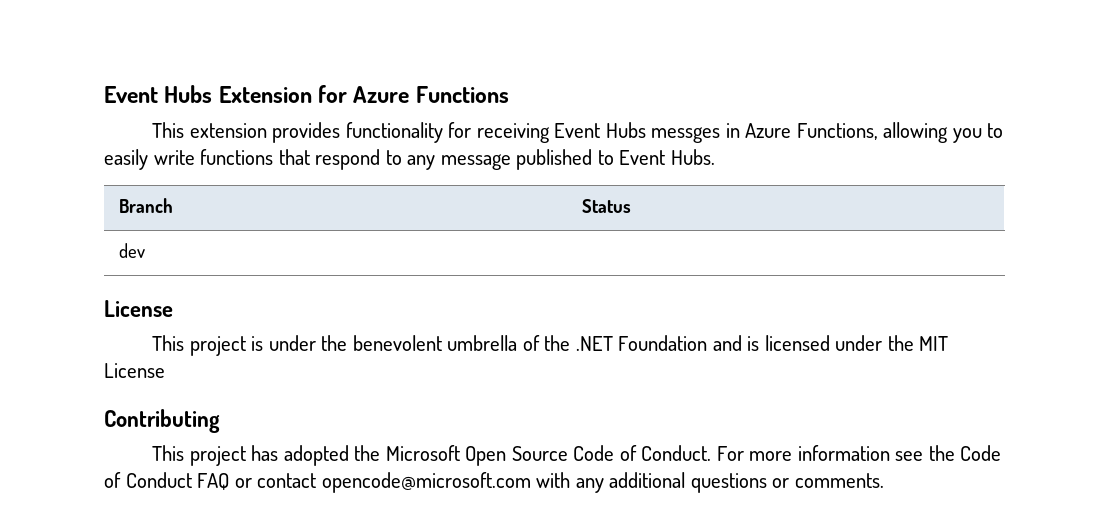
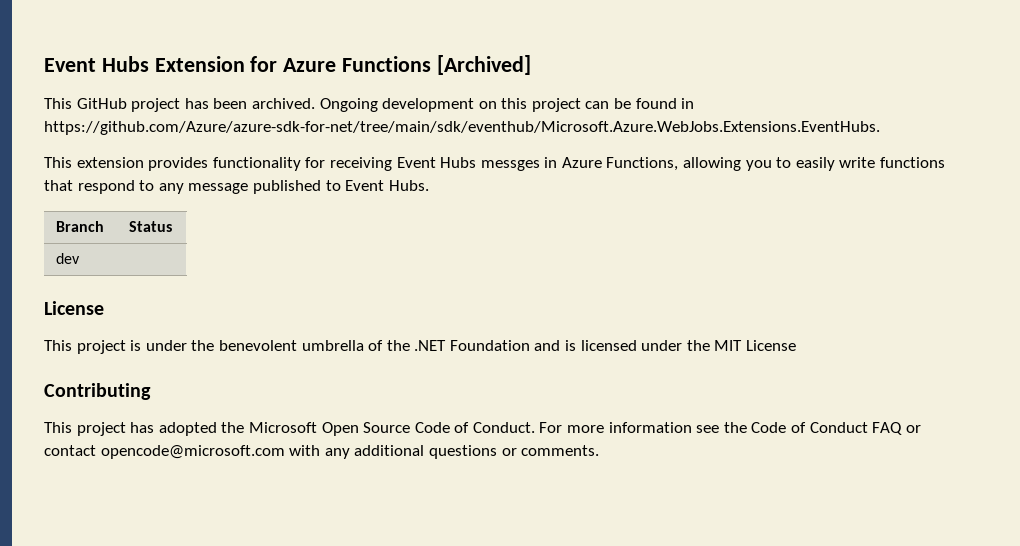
(509, 94) none -> [436,55,531,75] [44,98,695,112] [44,121,880,135] [Archived] // This GitHub project has been archived. Ongoing development on this project can be found in https://github.com/Azure/azure-sdk-for-net/tree/main/sdk/eventhub/Microsoft.Azure.WebJobs.Extensions.EventHubs.

